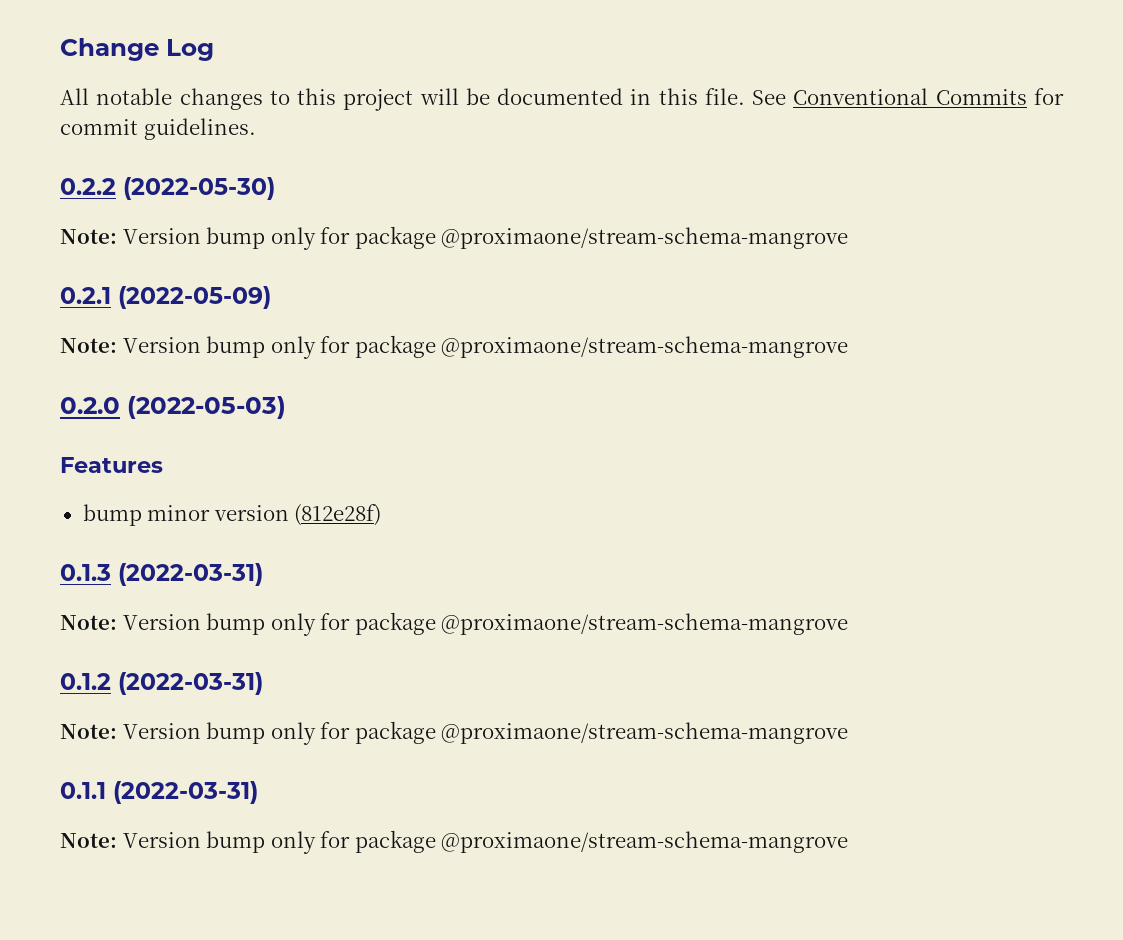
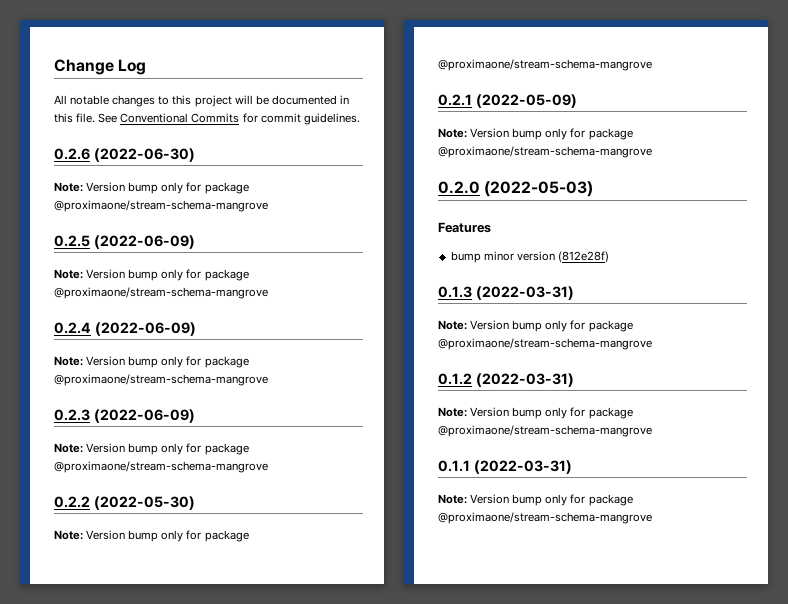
(256, 129) none -> [54,148,195,162] [54,182,249,194] [54,200,268,212] [54,235,195,249] [54,269,249,281] [54,287,268,299] [54,322,196,336] [54,356,249,368] [54,374,268,386] [54,409,195,423] [54,443,249,455] [54,461,268,473] // 0.2.6 (2022-06-30) // Note: Version bump only for package @proximaone/stream-schema-mangrove // 0.2.5 (2022-06-09) // Note: Version bump only for package @proximaone/stream-schema-mangrove // 0.2.4 (2022-06-09) // Note: Version bump only for package @proximaone/stream-schema-mangrove // 0.2.3 (2022-06-09) // Note: Version bump only for package @proximaone/stream-schema-mangrove

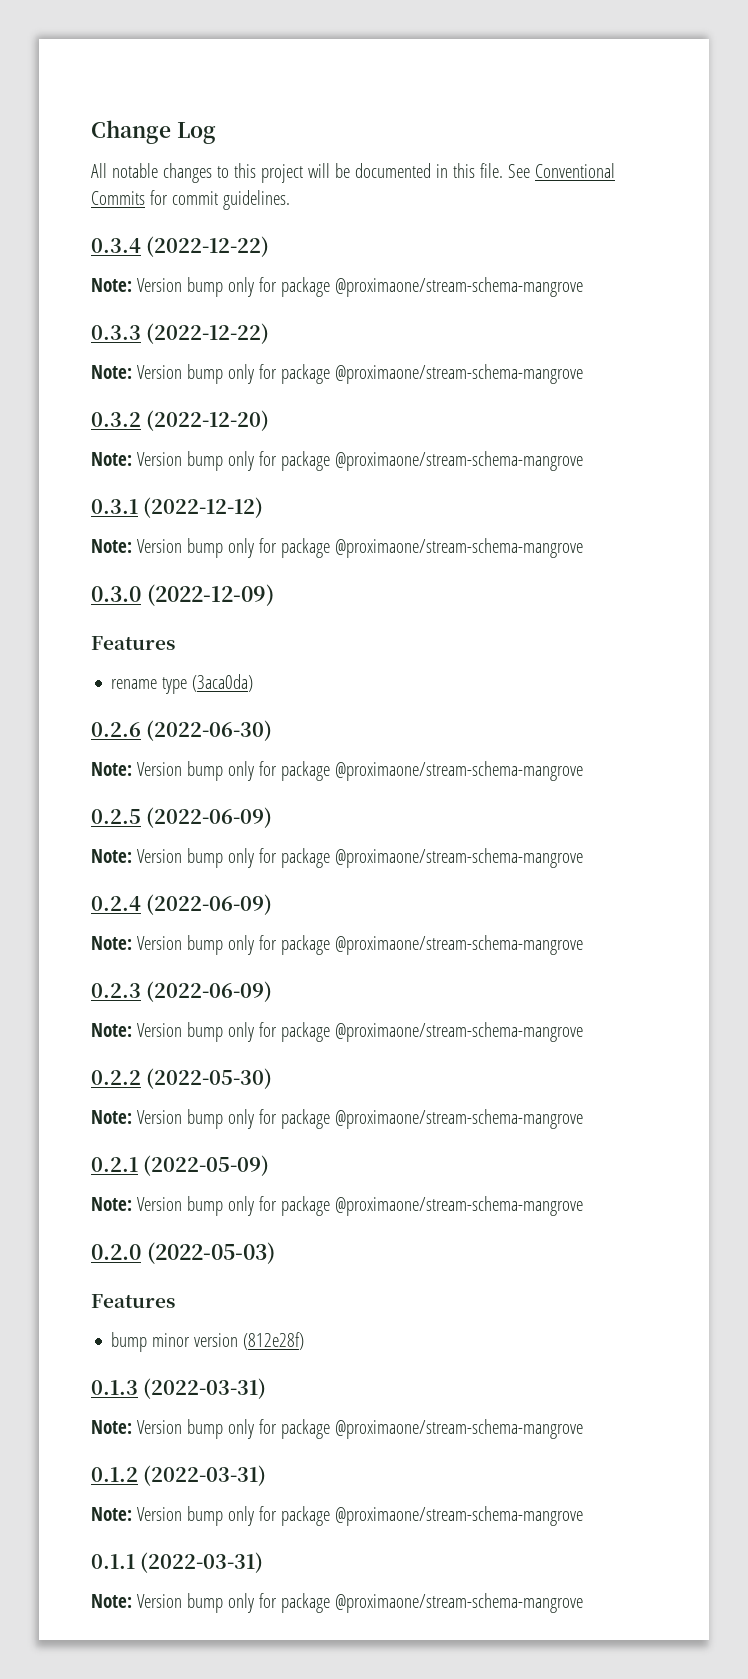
(360, 119) none -> [91,236,270,257] [91,277,583,297] [91,323,270,344] [91,364,583,384] [91,410,270,431] [91,451,583,471] [91,497,264,518] [91,538,583,558] [91,584,274,606] [91,636,175,650] [111,674,254,694] // 0.3.4 (2022-12-22) // Note: Version bump only for package @proximaone/stream-schema-mangrove // 0.3.3 (2022-12-22) // Note: Version bump only for package @proximaone/stream-schema-mangrove // 0.3.2 (2022-12-20) // Note: Version bump only for package @proximaone/stream-schema-mangrove // 0.3.1 (2022-12-12) // Note: Version bump only for package @proximaone/stream-schema-mangrove // 0.3.0 (2022-12-09) // Features // rename type (3aca0da)

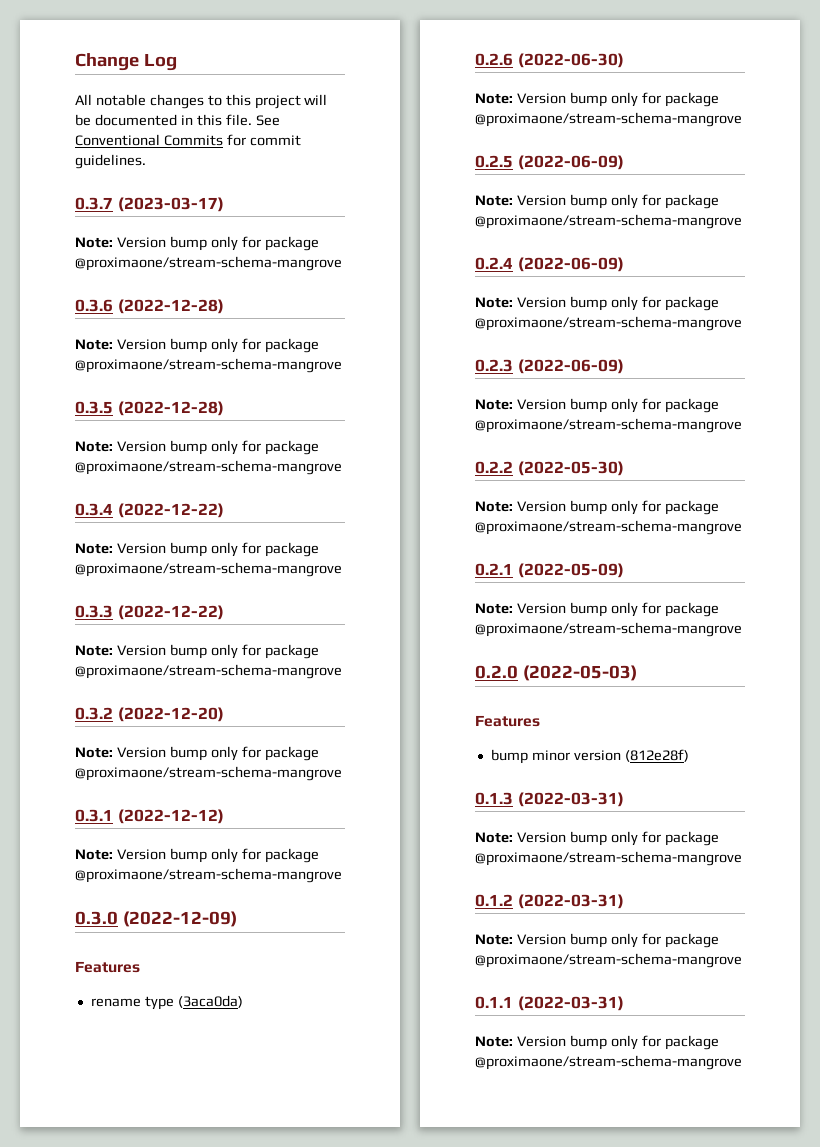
(290, 200) none -> [75,197,224,212] [75,236,319,251] [75,256,342,271] [75,299,224,314] [75,338,319,353] [75,358,342,373] [75,401,224,416] [75,440,319,455] [75,460,342,475] // 0.3.7 (2023-03-17) // Note: Version bump only for package @proximaone/stream-schema-mangrove // 0.3.6 (2022-12-28) // Note: Version bump only for package @proximaone/stream-schema-mangrove // 0.3.5 (2022-12-28) // Note: Version bump only for package @proximaone/stream-schema-mangrove

